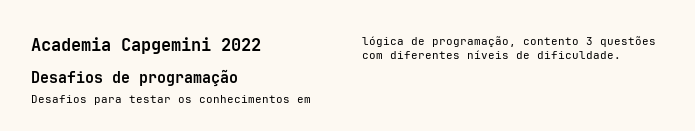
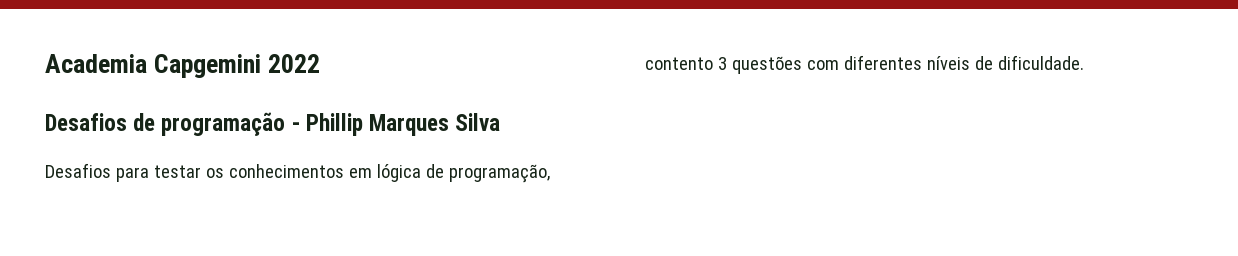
(238, 78) none -> [291,113,501,136] - Phillip Marques Silva

